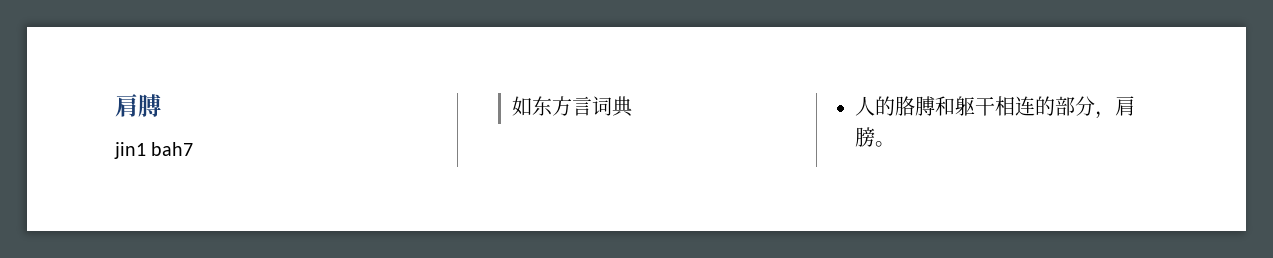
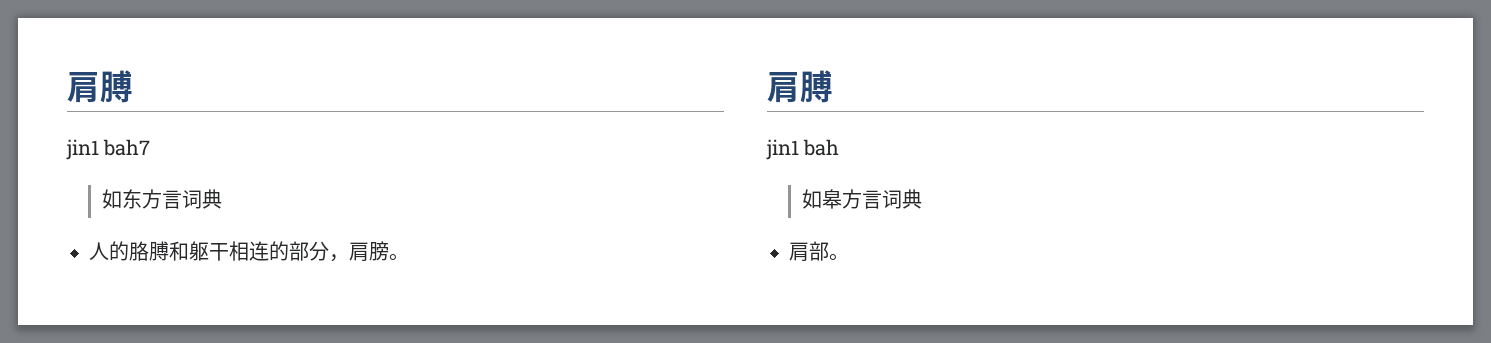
(895, 144) none -> [767,70,833,103] [766,139,840,160] [801,189,922,209] [789,241,849,261] // 肩膊 // jin1 bah // 如皋方言词典 // 肩部。

